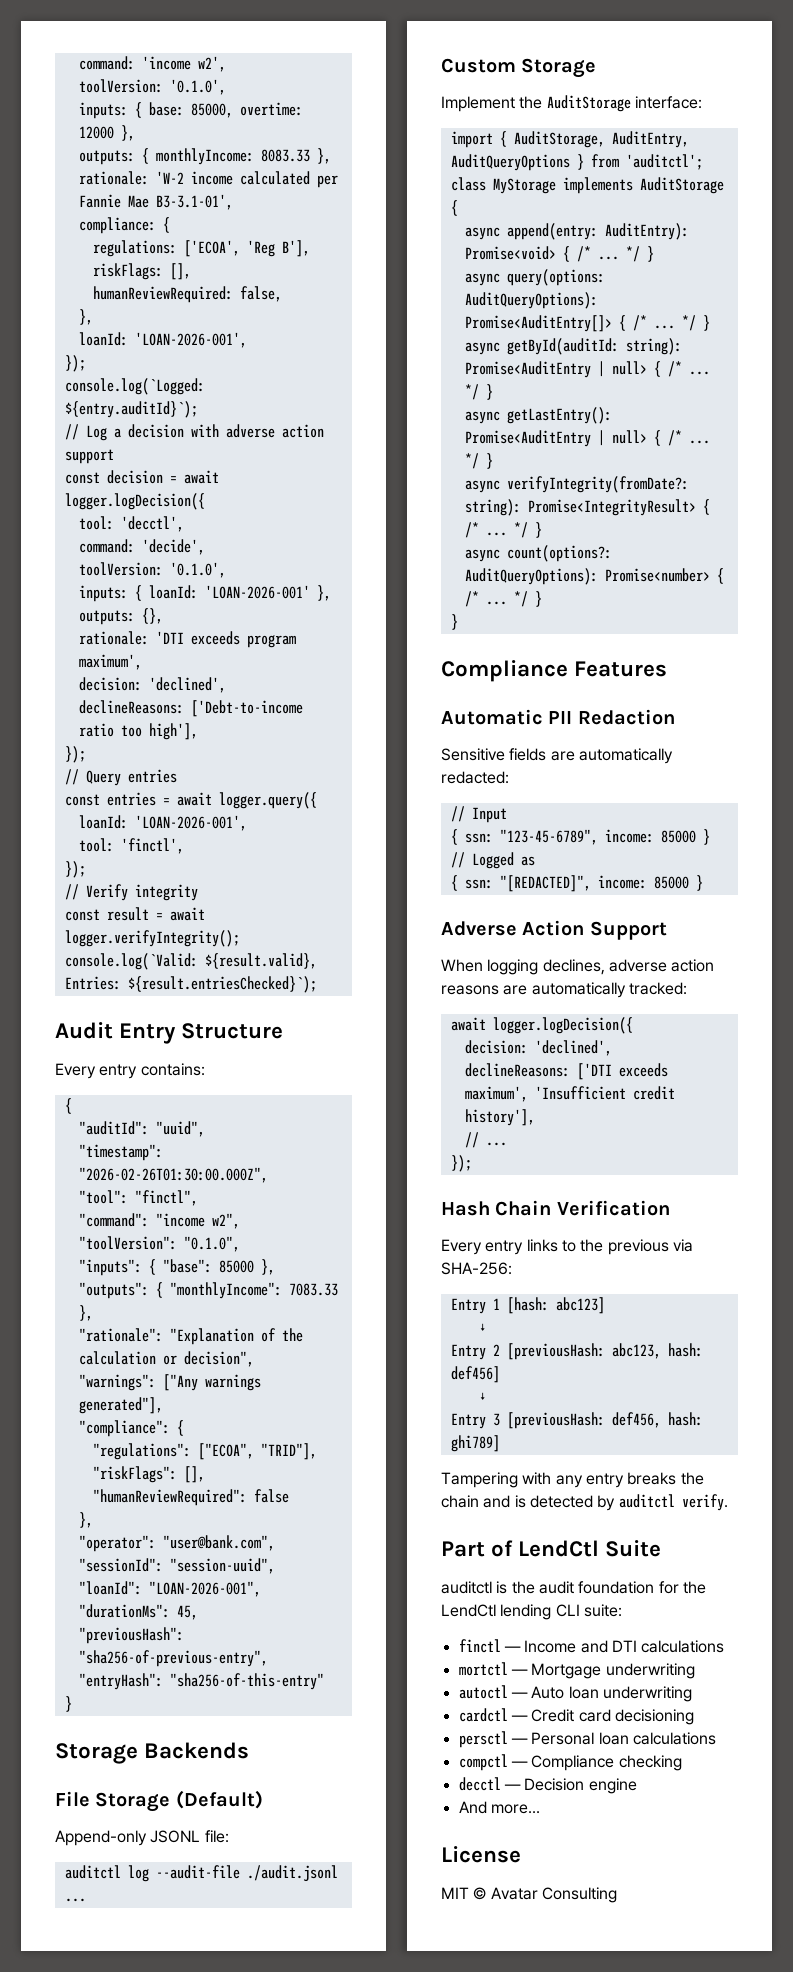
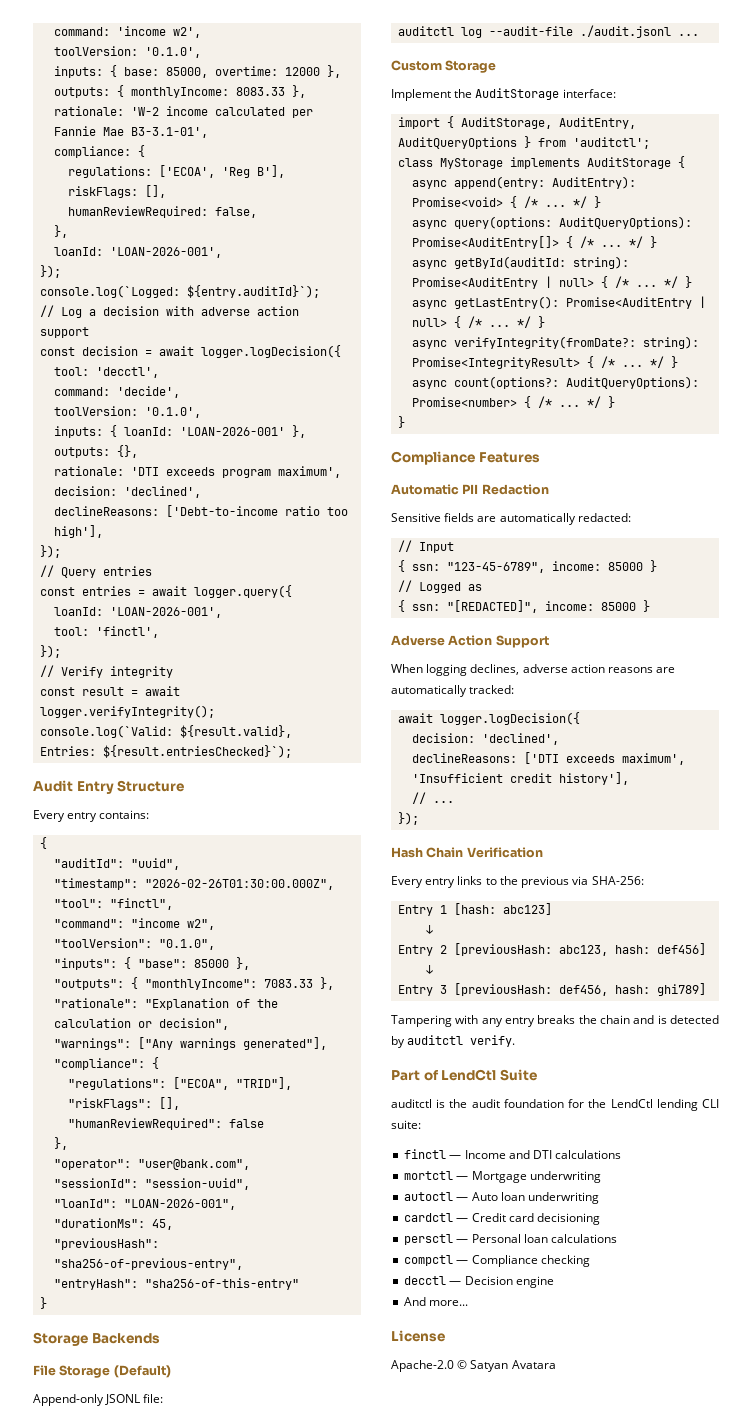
[441,1887,617,1903] MIT © Avatar Consulting -> [391,1360,556,1372] Apache-2.0 © Satyan Avatara

